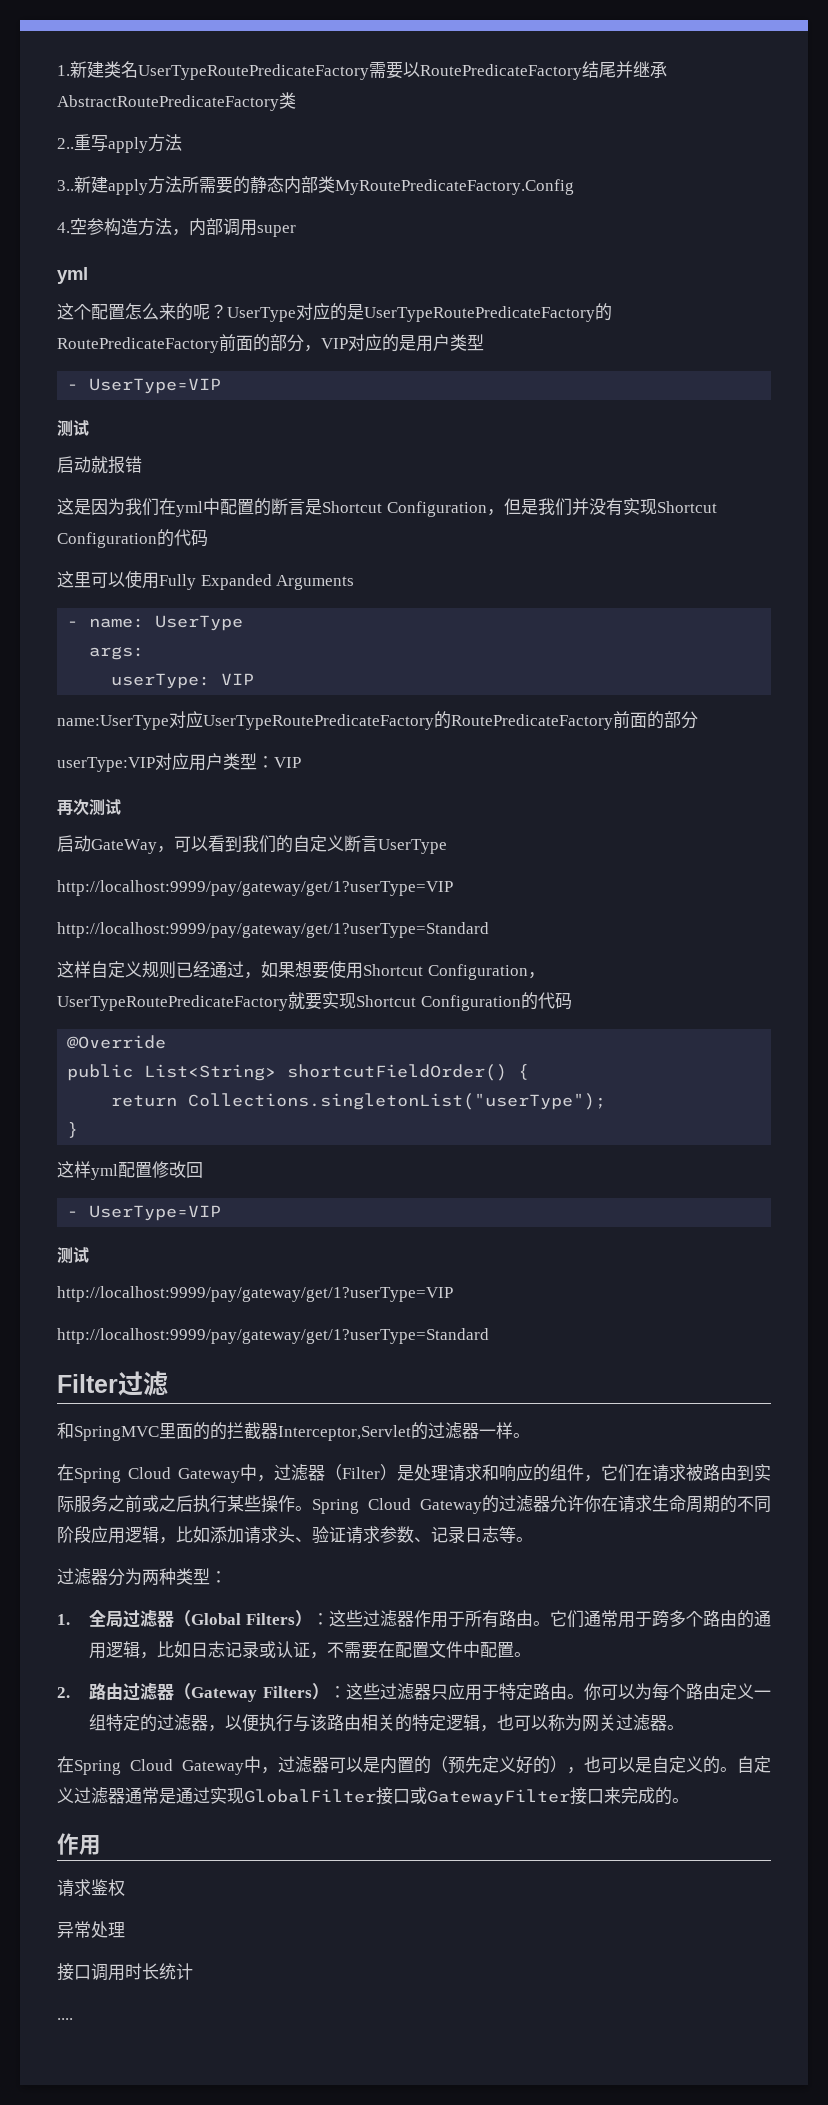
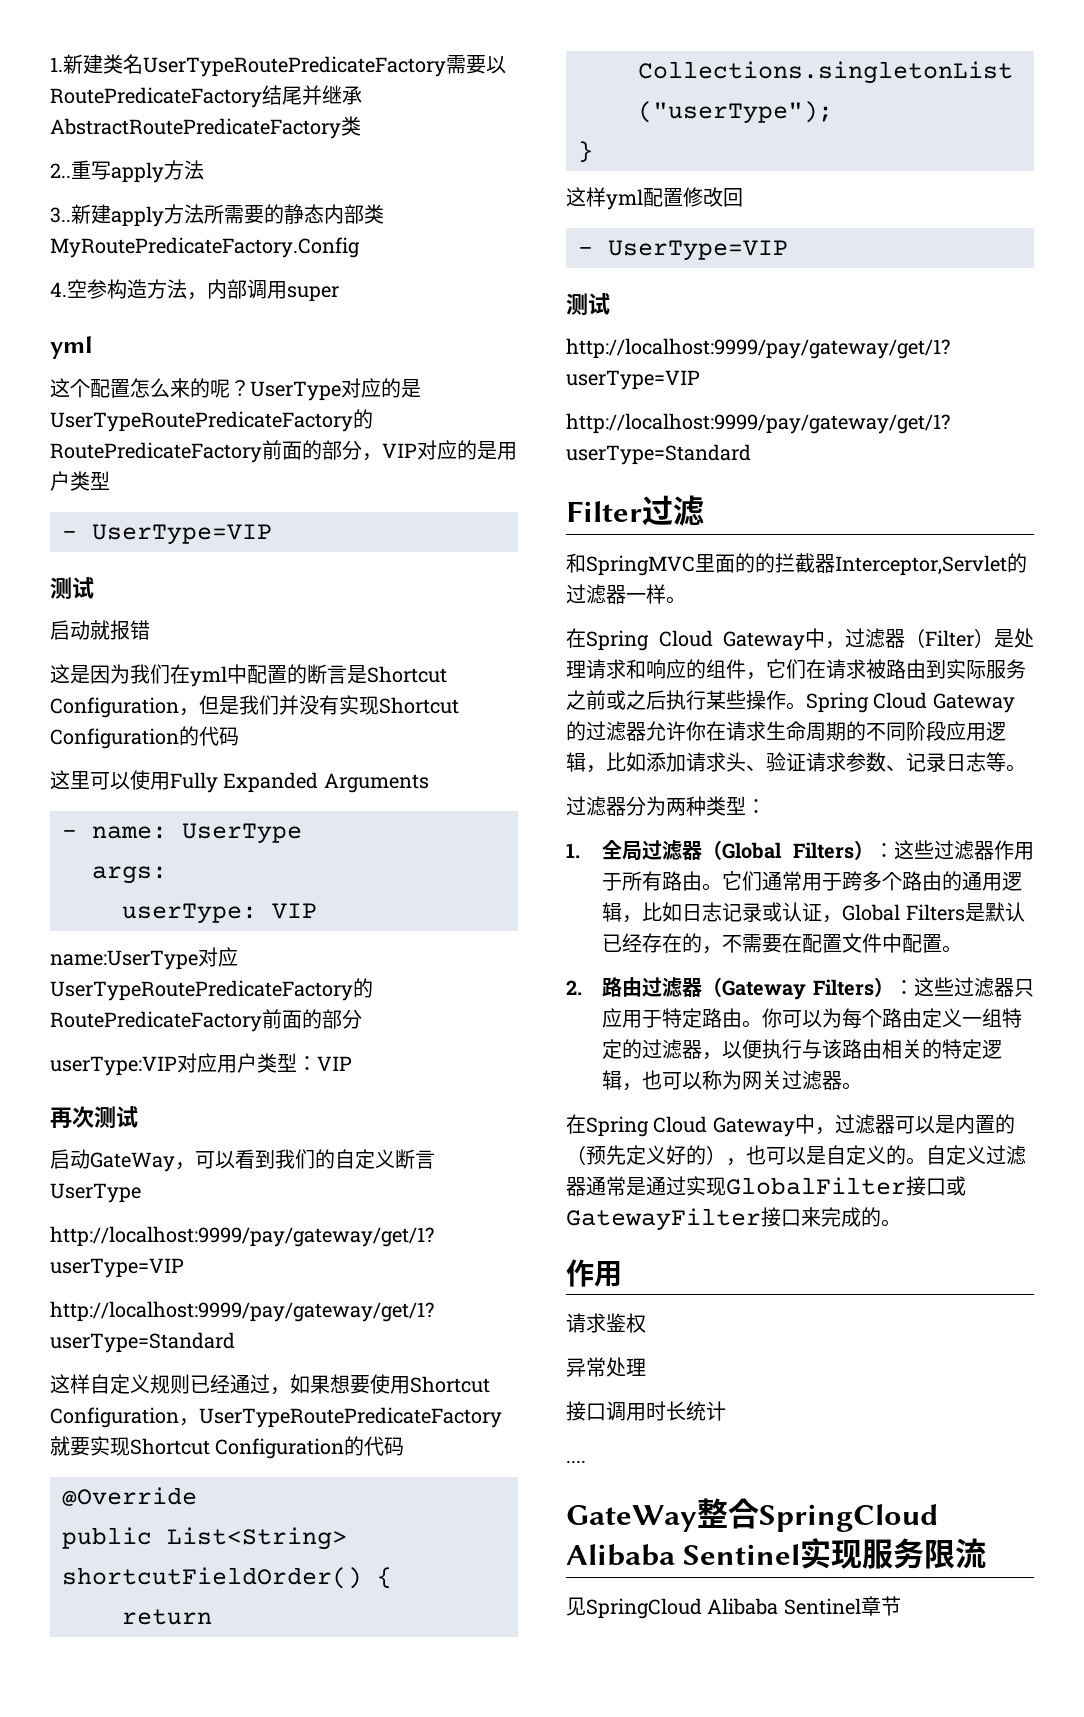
(327, 1655) none -> [842,902,1025,922] [602,933,723,954] Global Filters是默认已经存在的，
(73, 2019) none -> [566,1498,938,1532] [566,1538,987,1569] [566,1596,901,1619] // GateWay整合SpringCloud Alibaba Sentinel实现服务限流 // 见SpringCloud Alibaba Sentinel章节

